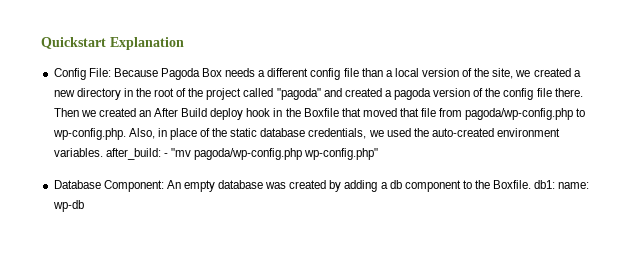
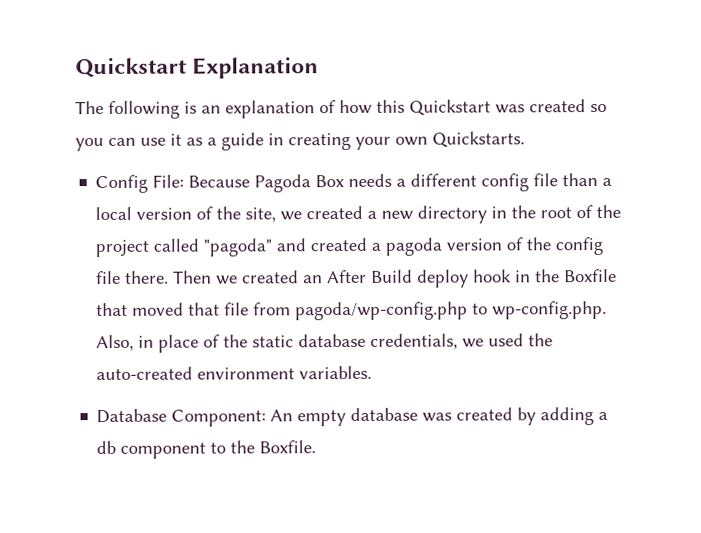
(184, 43) none -> [75,99,607,119] [75,131,525,152] // The following is an explanation of how this Quickstart was created so you can use it as a guide in creating your own Quickstarts.
[105,148,379,160] after_build: - "mv pagoda/wp-config.php wp-config.php" -> (373, 372) none
[534,180,590,189] [52,200,84,212] db1: name: wp-db -> (317, 447) none

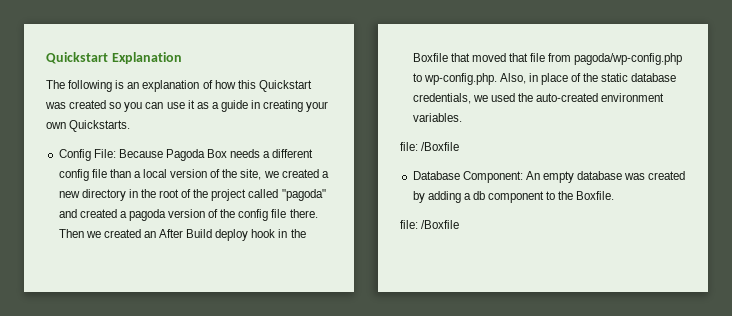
(373, 372) none -> [400,142,460,151] // file: /Boxfile
(317, 447) none -> [400,220,460,229] // file: /Boxfile

